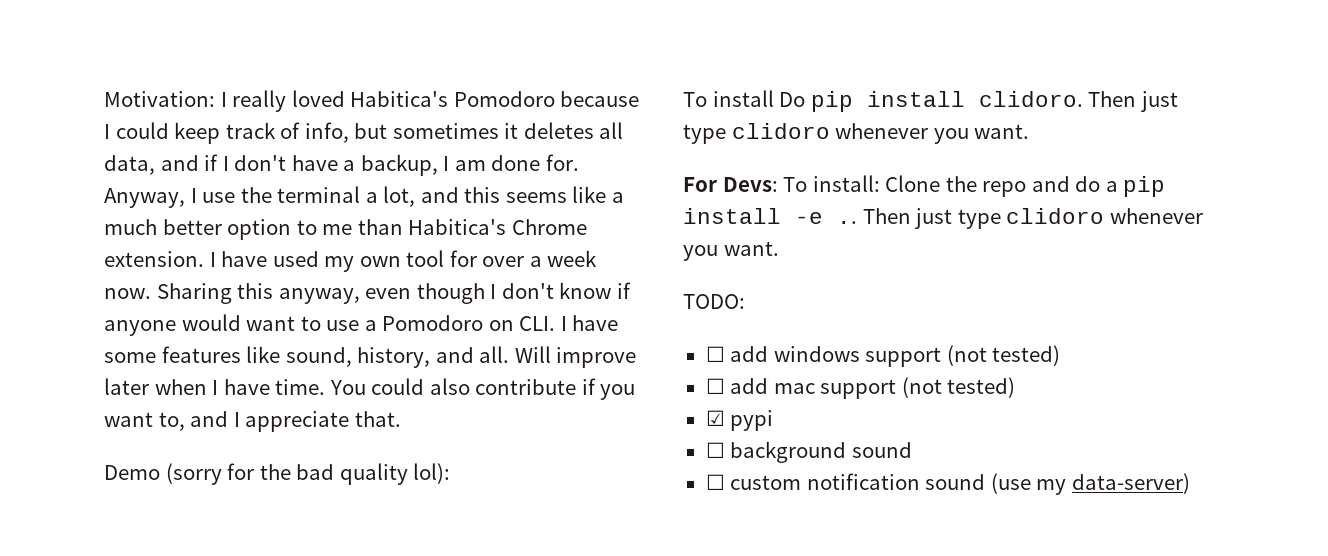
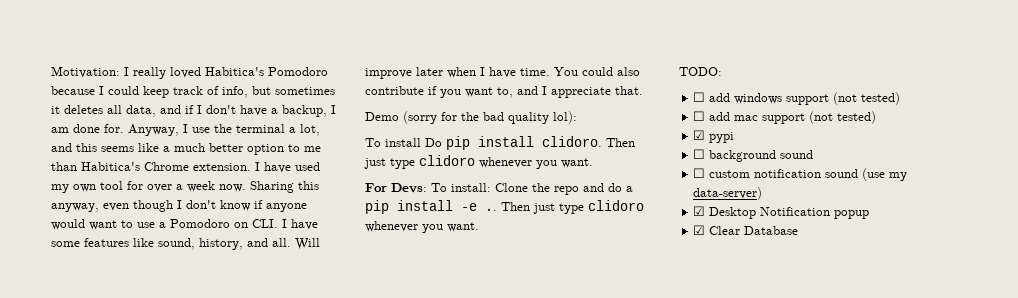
(1190, 483) none -> [693,206,870,219] [693,225,799,235] // ☑ Desktop Notification popup // ☑ Clear Database

